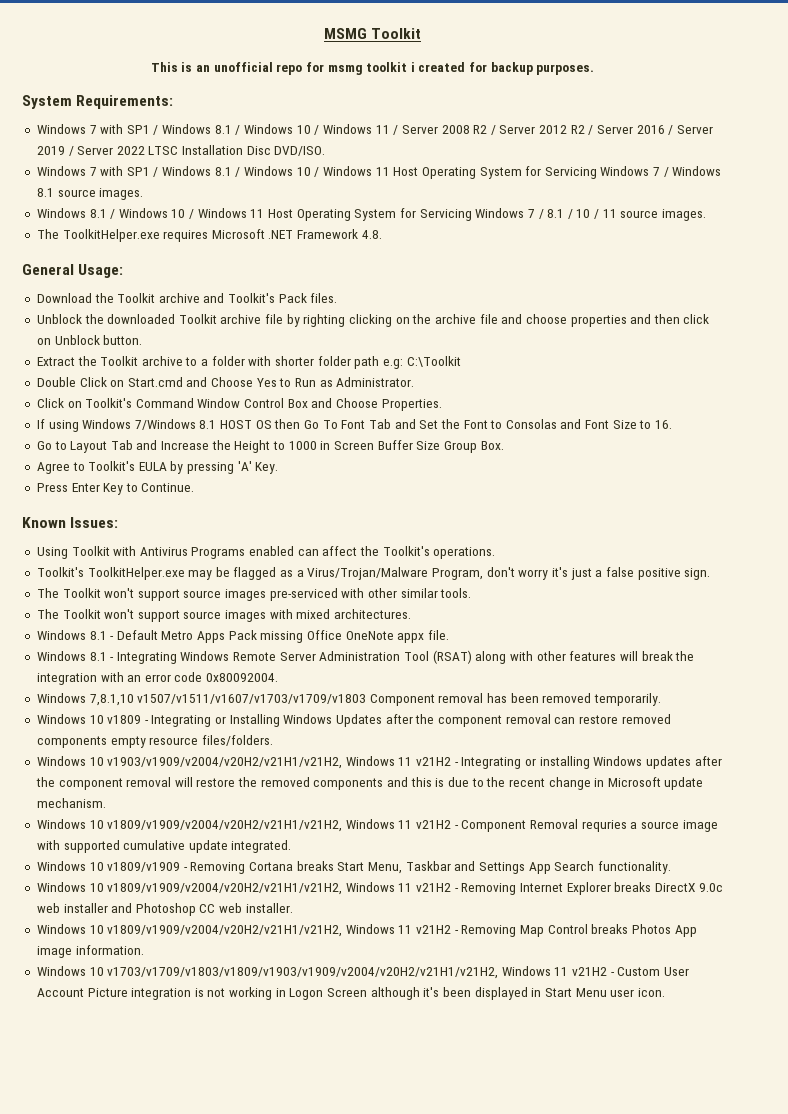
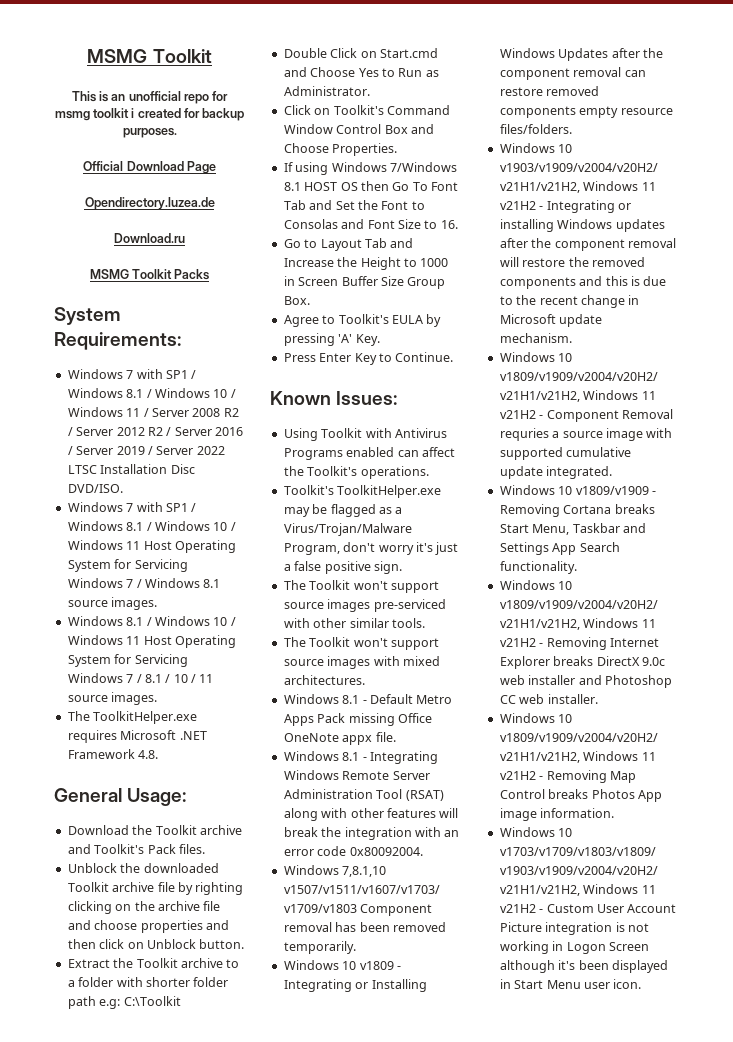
(595, 69) none -> [83,161,216,174] [84,197,215,210] [114,233,185,243] [89,269,210,280] // Official Download Page // Opendirectory.luzea.de // Download.ru // MSMG Toolkit Packs

